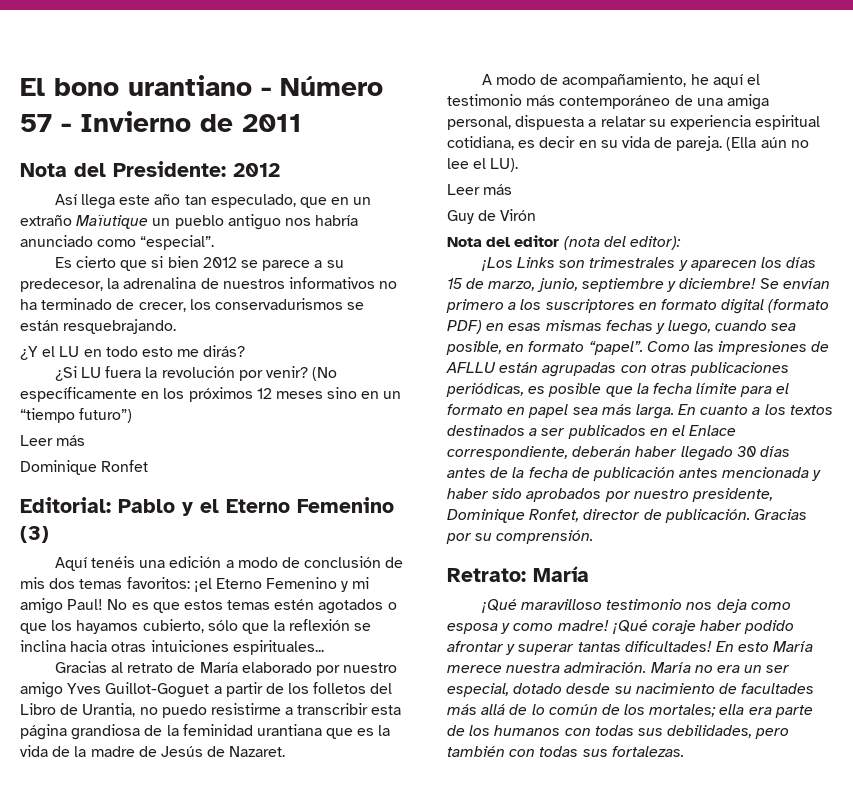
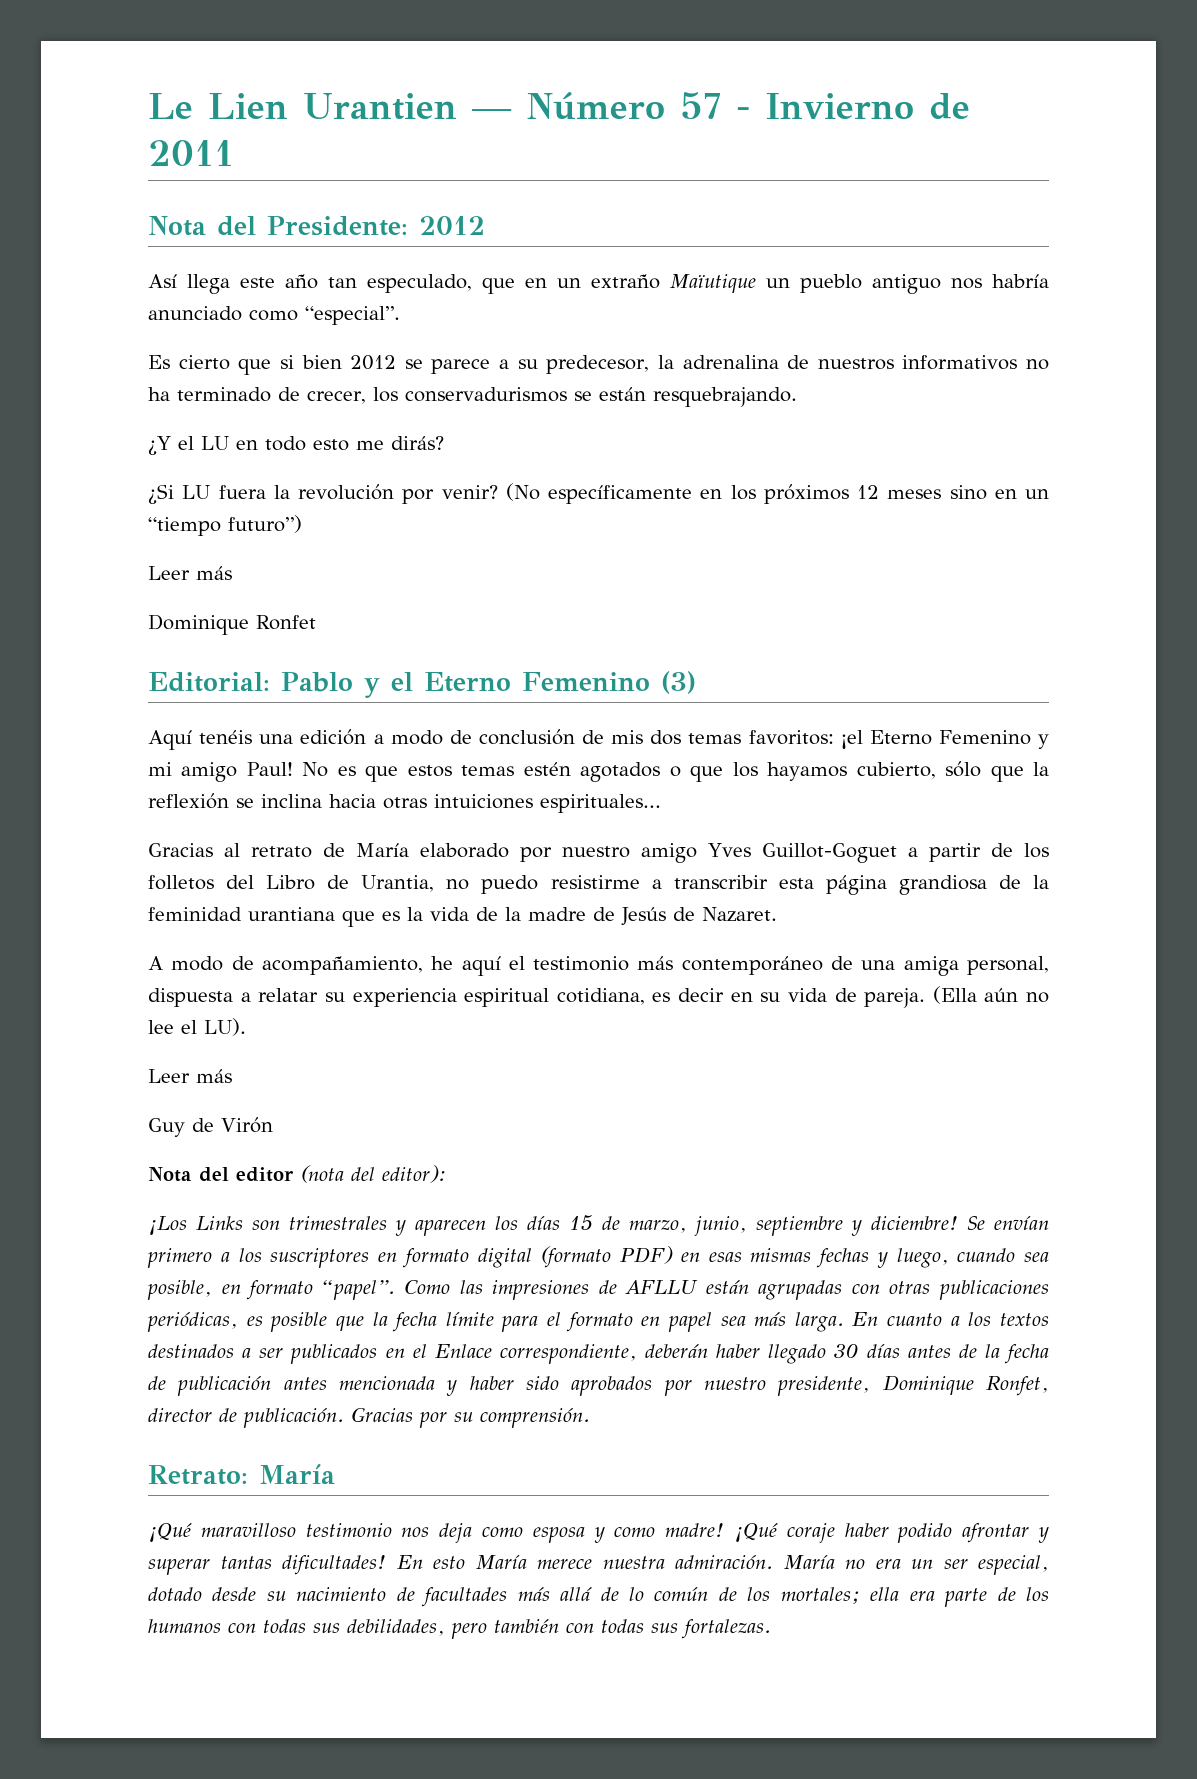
[20,75,271,96] El bono urantiano - -> [148,93,512,120] Le Lien Urantien —

